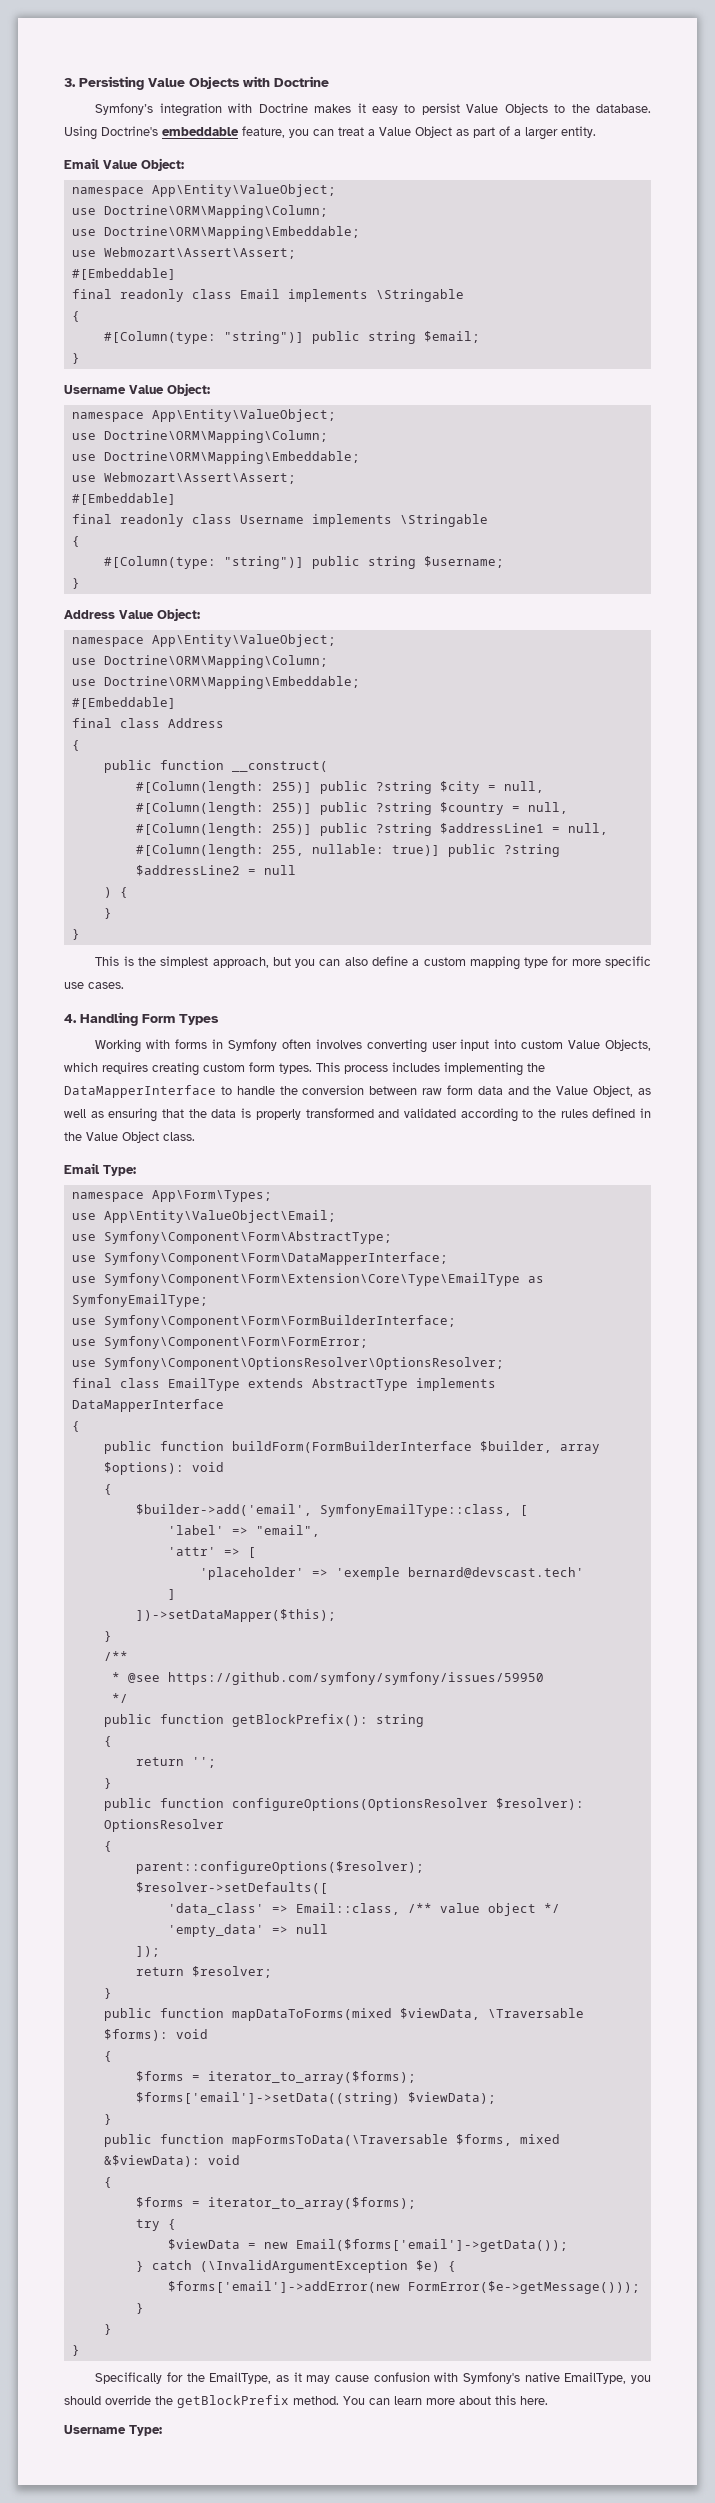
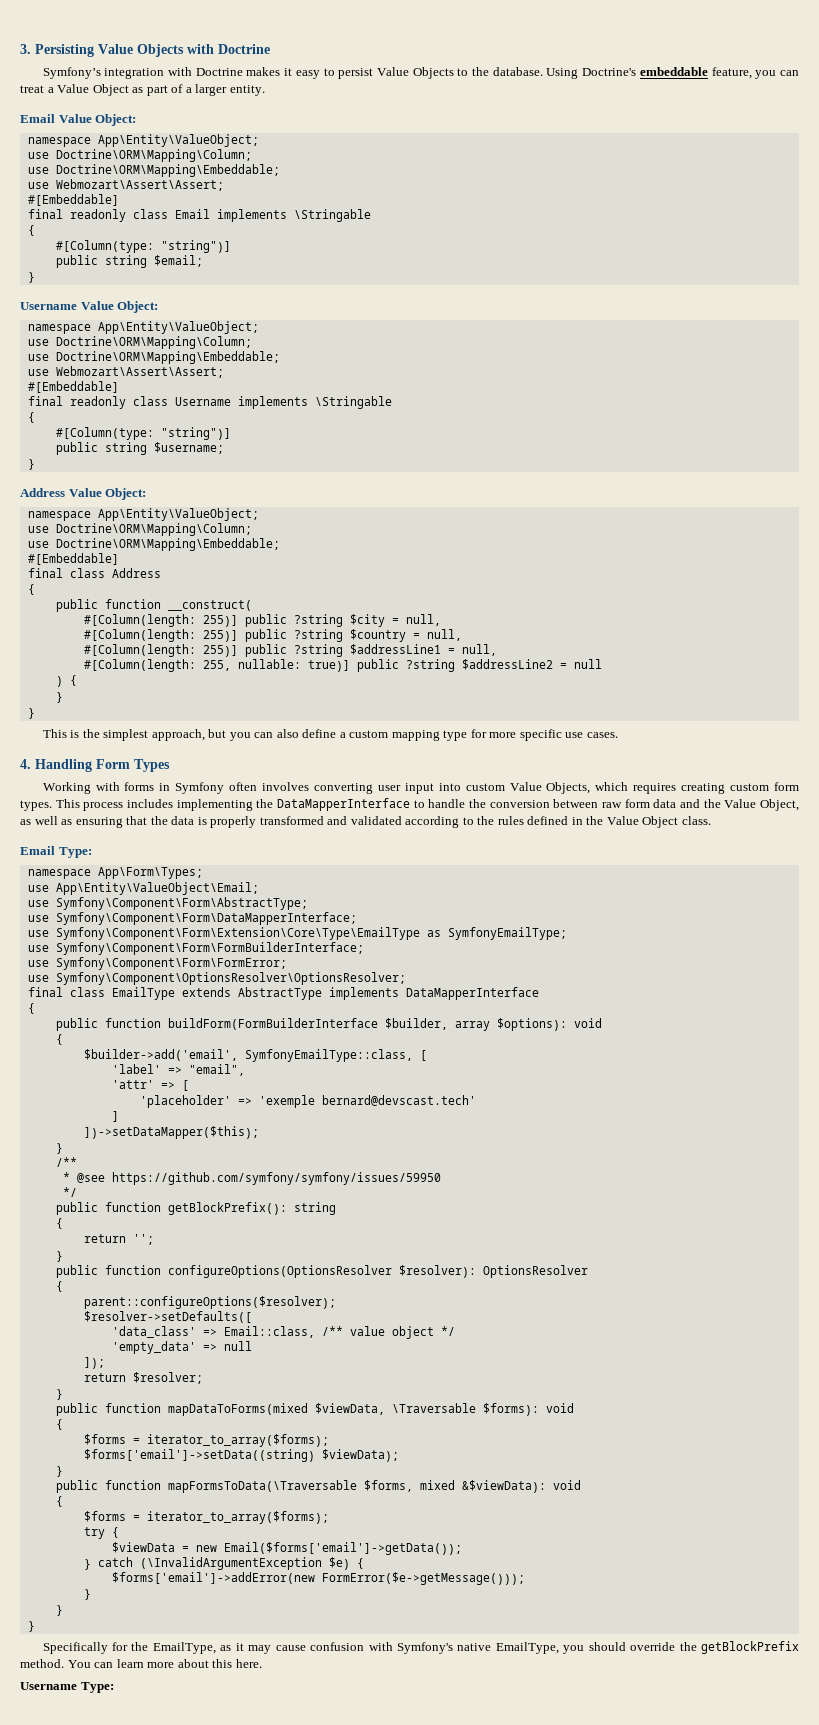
(304, 337) none -> (231, 246) //
(304, 562) none -> (231, 433) //

